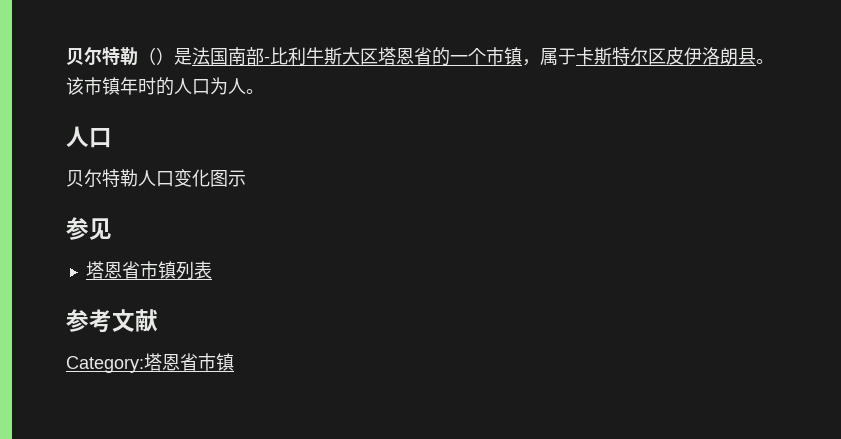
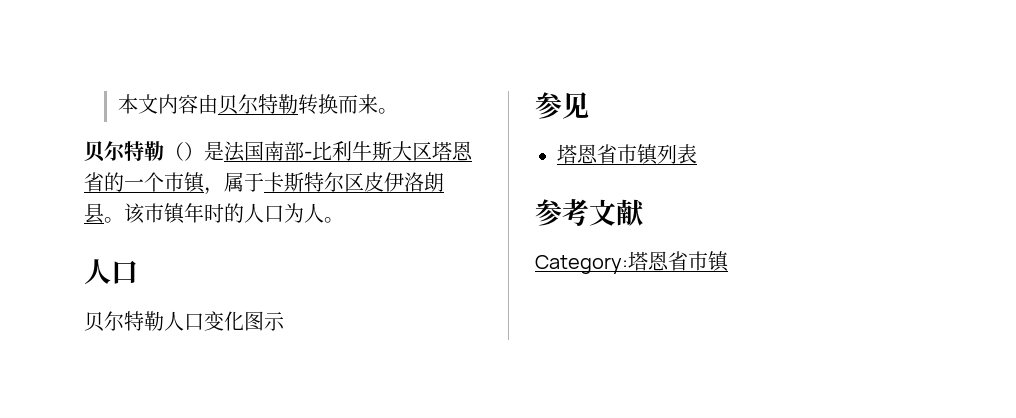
(66, 56) none -> [118,94,399,115] 本文内容由贝尔特勒转换而来。 //

